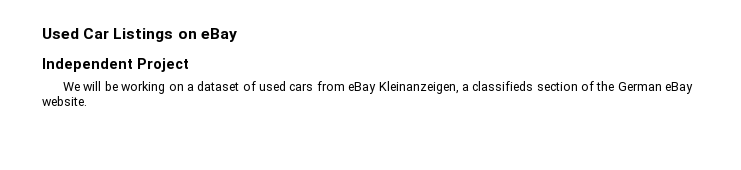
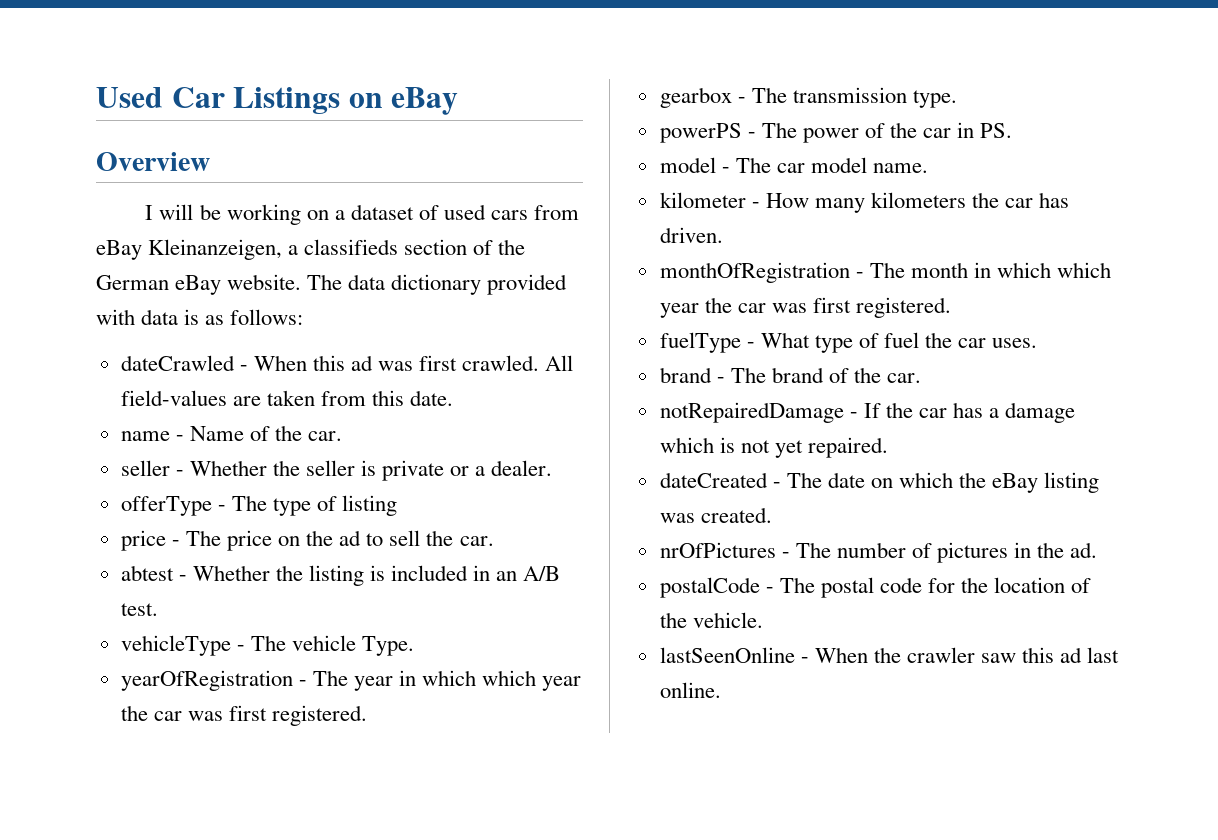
[42,58,189,72] [63,82,81,91] Independent Project // We -> [96,152,210,171] [145,205,154,220] Overview // I
(87, 101) none -> [307,274,568,295] [96,309,304,325] [120,355,574,371] [120,390,454,406] [120,425,343,441] [120,460,553,481] [120,495,398,516] [120,530,494,551] [120,565,561,586] [120,603,158,616] [120,635,415,656] [120,670,582,691] [120,705,368,726] [659,87,958,108] [659,122,1013,143] [659,157,929,173] [659,192,1070,213] [659,227,723,243] [659,262,1112,283] [659,297,952,318] [659,332,1038,353] [659,367,922,383] [659,402,1076,423] [659,437,889,458] [659,472,1100,493] [659,507,772,523] [659,542,1098,563] [659,577,1092,598] [659,612,763,628] [659,647,1120,663] [659,682,721,698] The data dictionary provided with data is as follows: // dateCrawled - When this ad was first crawled. All field-values are taken from this date. // name - Name of the car. // seller - Whether the seller is private or a dealer. // offerType - The type of listing // price - The price on the ad to sell the car. // abtest - Whether the listing is included in an A/B test. // vehicleType - The vehicle Type. // yearOfRegistration - The year in which which year the car was first registered. // gearbox - The transmission type. // powerPS - The power of the car in PS. // model - The car model name. // kilometer - How many kilometers the car has driven. // monthOfRegistration - The month in which which year the car was first registered. // fuelType - What type of fuel the car uses. // brand - The brand of the car. // notRepairedDamage - If the car has a damage which is not yet repaired. // dateCreated - The date on which the eBay listing was created. // nrOfPictures - The number of pictures in the ad. // postalCode - The postal code for the location of the vehicle. // lastSeenOnline - When the crawler saw this ad last online.

